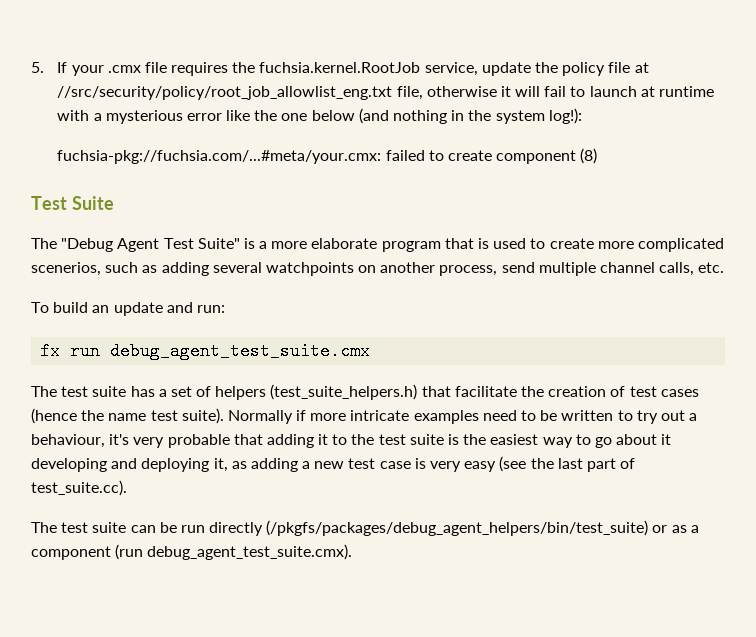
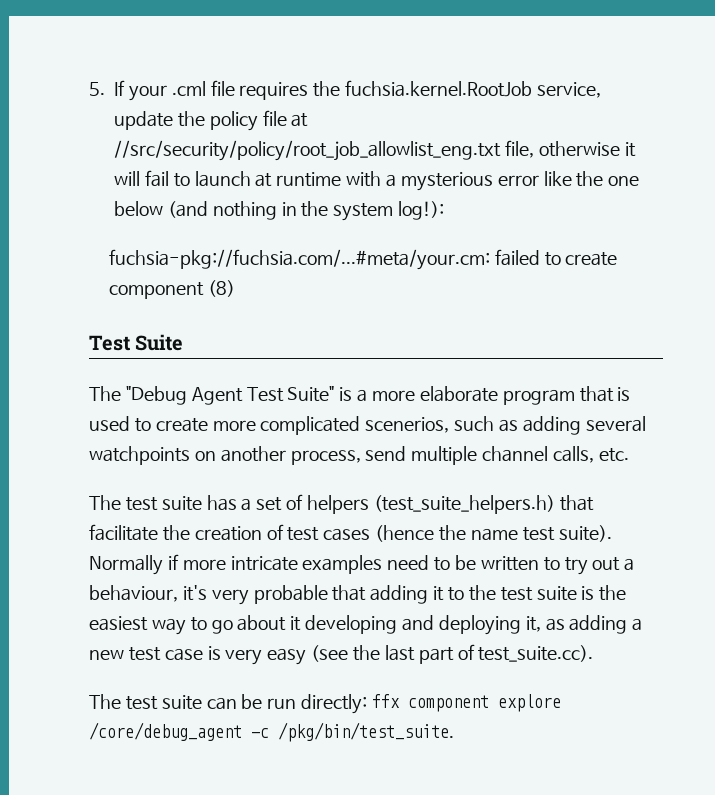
[107,65,141,73] .cmx -> [171,81,206,96] .cml
[57,150,382,164] fuchsia-pkg://fuchsia.com/...#meta/your.cmx: -> [108,249,490,270] fuchsia-pkg://fuchsia.com/...#meta/your.cm:
[31,302,225,316] [40,342,371,360] // To build an update and run: // fx run debug_agent_test_suite.cmx -> (629, 455) none
[209,520,699,536] [31,544,353,560] directly (/pkgfs/packages/debug_agent_helpers/bin/test_suite) or as a component (run debug_agent_test_suite.cmx). -> [301,694,562,714] [89,722,454,742] directly: ffx component explore /core/debug_agent -c /pkg/bin/test_suite.

